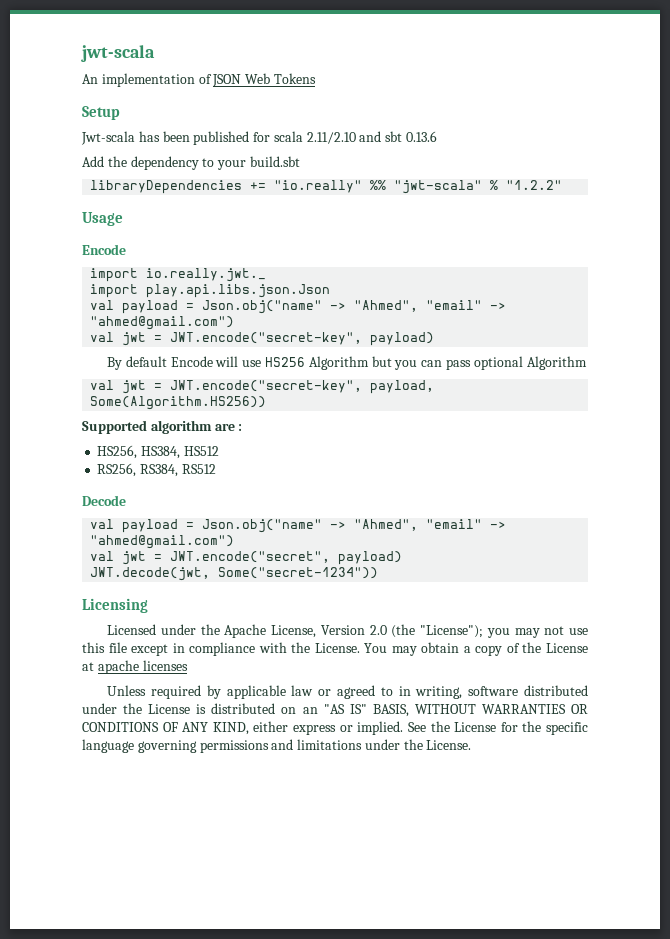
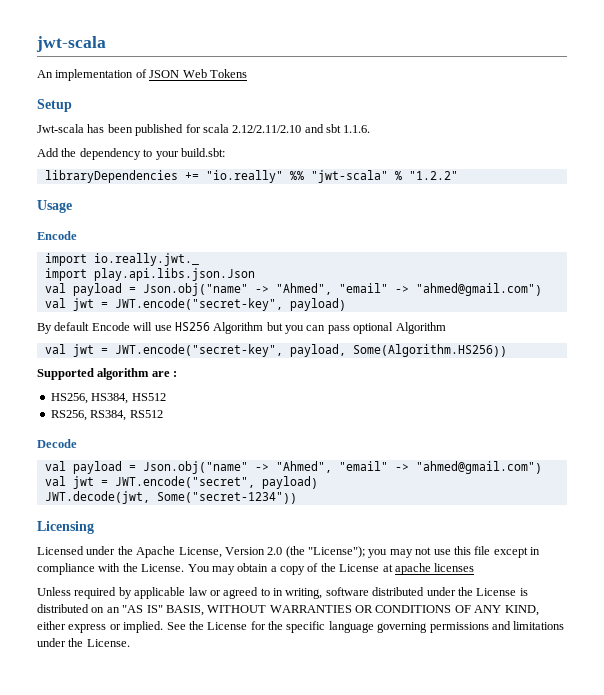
[306,132,356,144] 2.11/2.10 -> [232,125,302,133] 2.12/2.11/2.10
[406,131,438,142] 0.13.6 -> [343,125,371,133] 1.1.6.
[249,156,300,167] build.sbt -> [180,148,225,157] build.sbt:

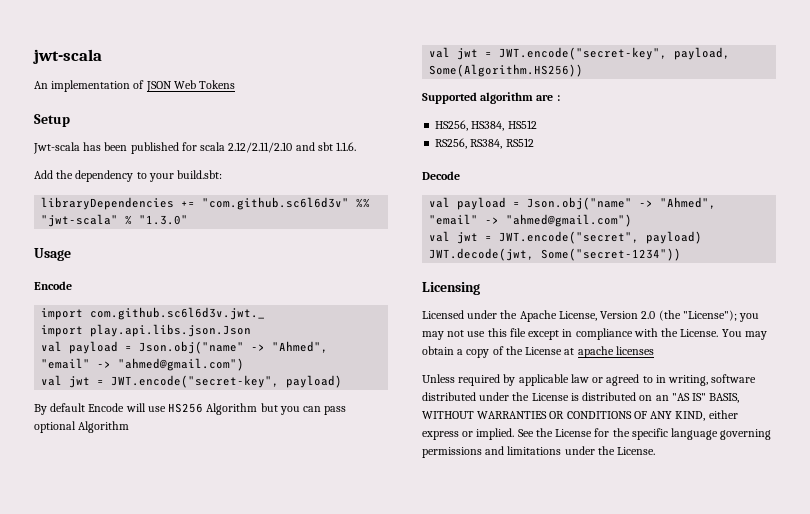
[205,170,283,183] "io.really" -> [202,197,350,210] "com.github.sc6l6d3v"
[408,171,458,180] "1.2.2" -> [139,215,189,225] "1.3.0"
[93,253,199,266] io.really.jwt._ -> [90,307,266,320] com.github.sc6l6d3v.jwt._

